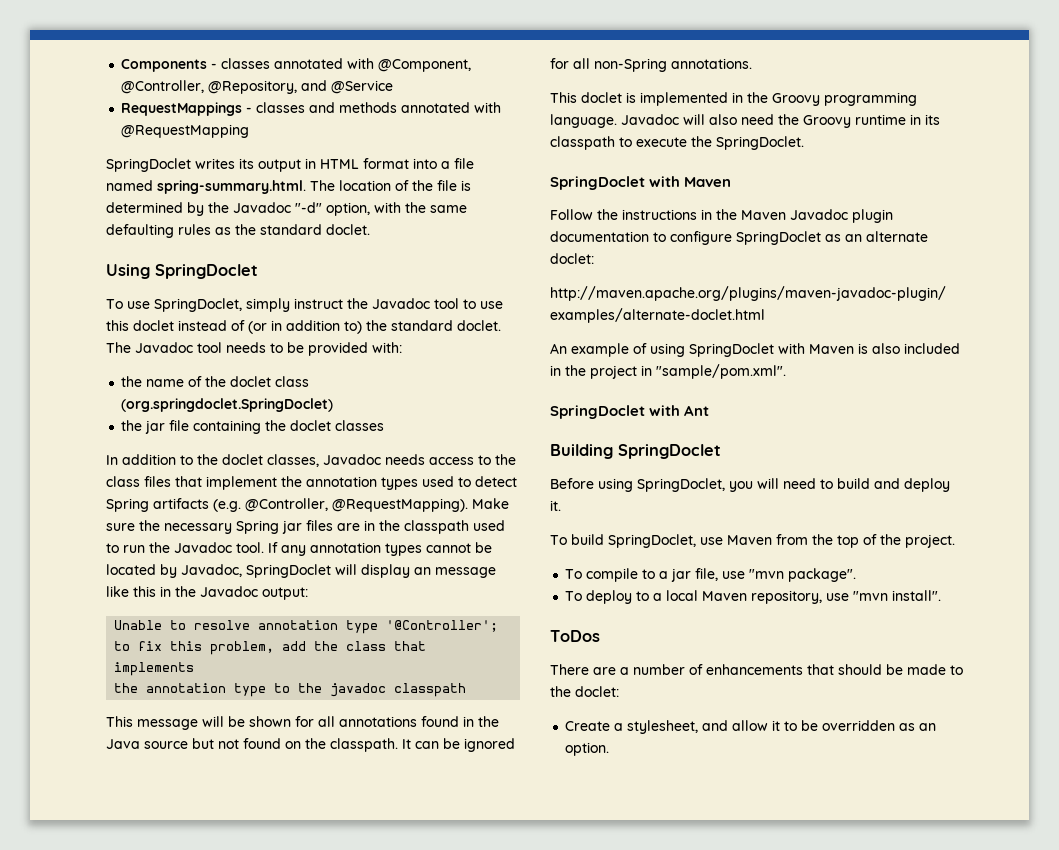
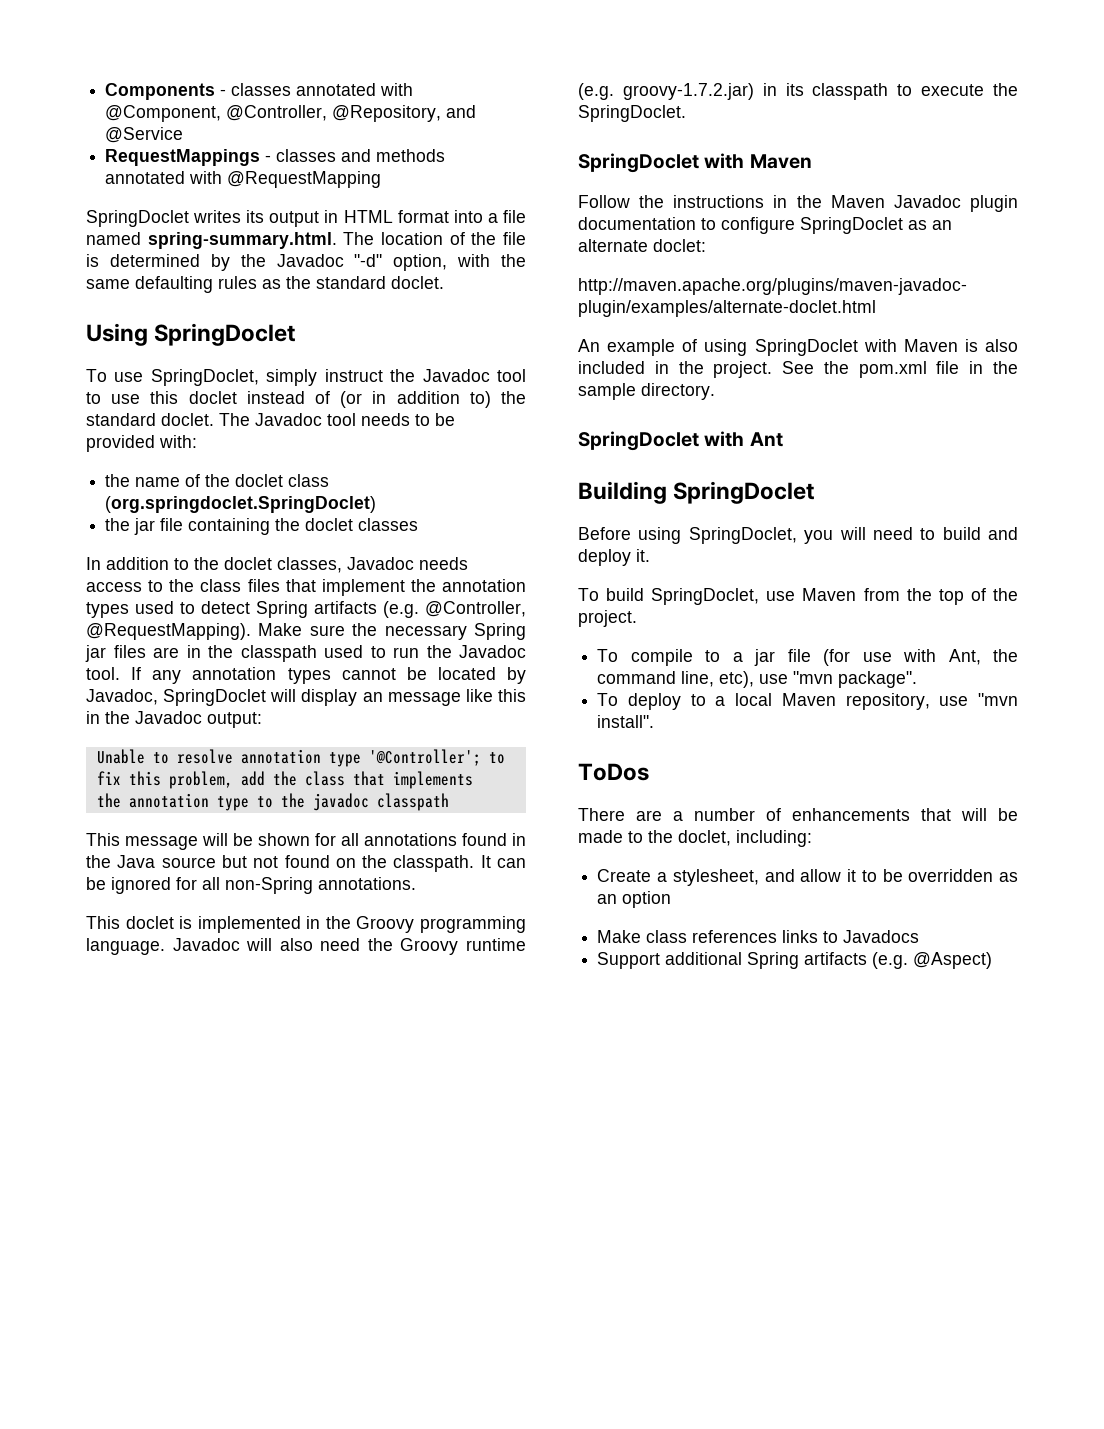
(906, 119) none -> [578,83,754,100] (e.g. groovy-1.7.2.jar)
[590,364,786,379] project in "sample/pom.xml". -> [713,361,1018,378] [578,383,715,400] project. See the pom.xml file in the sample directory.
[695,568,719,581] file, -> [787,649,1018,666] [597,671,755,688] file (for use with Ant, the command line, etc),
[838,664,882,675] should -> [961,808,987,821] will
[575,686,619,697] doclet: -> [678,830,812,847] doclet, including:
[565,742,610,756] option. -> [622,891,672,908] [597,930,920,943] [597,952,993,969] option // Make class references links to Javadocs // Support additional Spring artifacts (e.g. @Aspect)

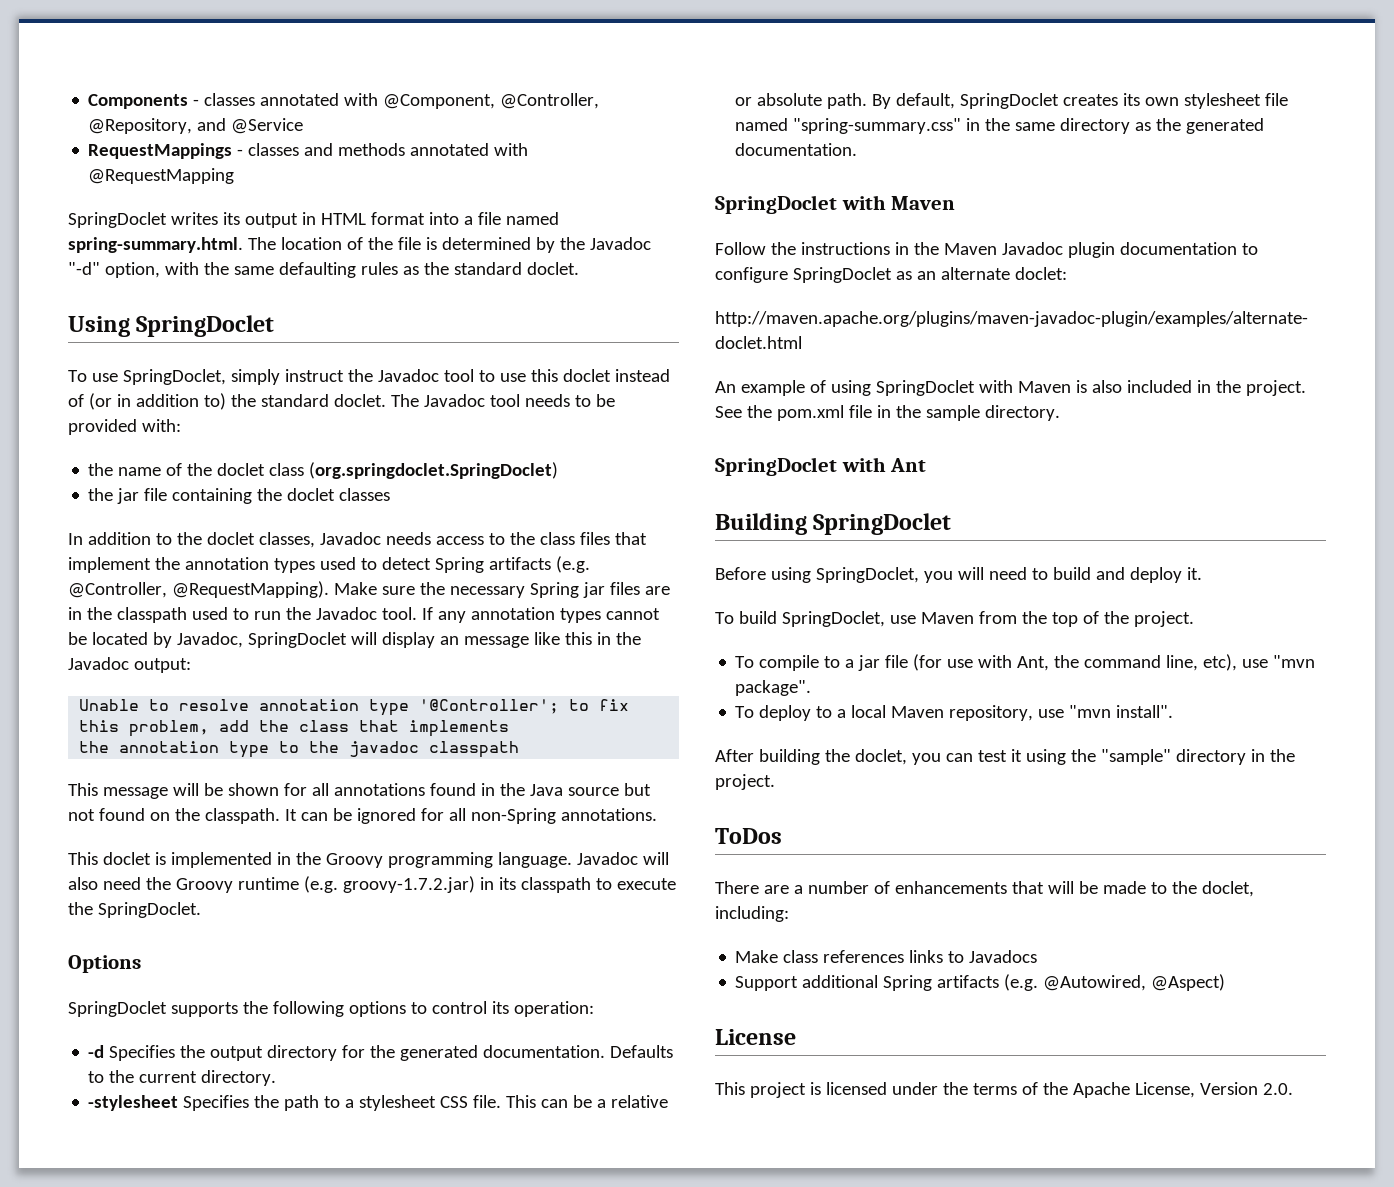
(686, 113) none -> [68,955,141,973] [68,1001,594,1017] [88,1045,674,1061] [88,1070,277,1086] [88,1095,669,1111] [735,93,1289,109] [735,118,1265,134] [735,143,858,156] // Options // SpringDoclet supports the following options to control its operation: // -d Specifies the output directory for the generated documentation. Defaults to the current directory. // -stylesheet Specifies the path to a stylesheet CSS file. This can be a relative or absolute path. By default, SpringDoclet creates its own stylesheet file named "spring-summary.css" in the same directory as the generated documentation.
(655, 721) none -> [715,749,1295,765] [715,774,775,790] // After building the doclet, you can test it using the "sample" directory in the project.
[597,869,1018,886] [597,891,672,908] // Create a stylesheet, and allow it to be overridden as an option -> (789, 914) none
(909, 960) none -> [1043,975,1147,991] @Autowired,
(993, 960) none -> [715,1029,796,1045] [715,1082,1293,1098] // License // This project is licensed under the terms of the Apache License, Version 2.0.

